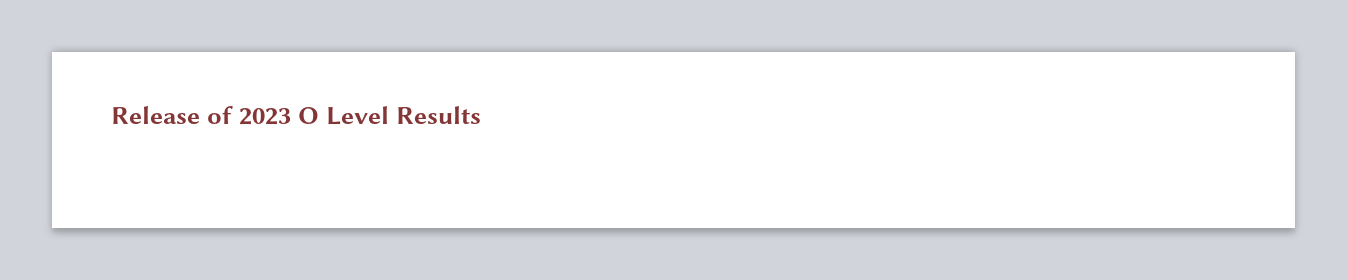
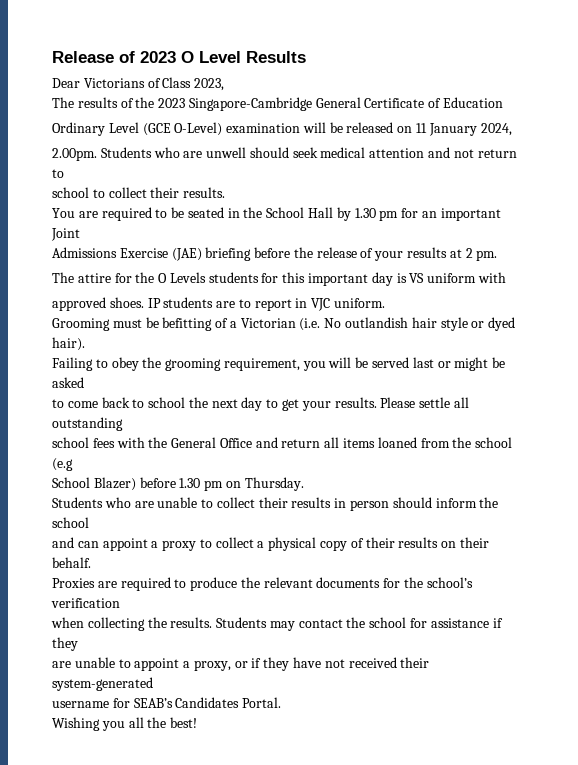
(482, 115) none -> [52,77,225,91] [52,97,504,111] [52,122,512,136] [52,147,517,161] [52,169,64,178] [52,187,226,198] [52,207,501,221] [51,228,80,241] [52,247,498,261] [52,272,506,286] [52,297,386,311] [52,317,516,331] [52,337,85,351] [52,357,506,371] [52,377,84,388] [52,397,469,411] [52,417,123,431] [52,437,513,448] [52,458,73,471] [52,477,304,491] [52,497,499,511] [52,517,89,528] [52,537,489,551] [52,557,91,568] [52,577,473,591] [51,598,120,608] [51,617,503,631] [52,637,78,651] [52,657,430,671] [52,677,153,691] [52,697,282,708] [52,717,198,731] // Dear Victorians of Class 2023, // The results of the 2023 Singapore-Cambridge General Certificate of Education // Ordinary Level (GCE O-Level) examination will be released on 11 January 2024, // 2.00pm. Students who are unwell should seek medical attention and not return to // school to collect their results. // You are required to be seated in the School Hall by 1.30 pm for an important Joint // Admissions Exercise (JAE) briefing before the release of your results at 2 pm. // The attire for the O Levels students for this important day is VS uniform with // approved shoes. IP students are to report in VJC uniform. // Grooming must be befitting of a Victorian (i.e. No outlandish hair style or dyed hair). // Failing to obey the grooming requirement, you will be served last or might be asked // to come back to school the next day to get your results. Please settle all outstanding // school fees with the General Office and return all items loaned from the school (e.g // School Blazer) before 1.30 pm on Thursday. // Students who are unable to collect their results in person should inform the school // and can appoint a proxy to collect a physical copy of their results on their behalf. // Proxies are required to produce the relevant documents for the school’s verification // when collecting the results. Students may contact the school for assistance if they // are unable to appoint a proxy, or if they have not received their system-generated // username for SEAB’s Candidates Portal. // Wishing you all the best!

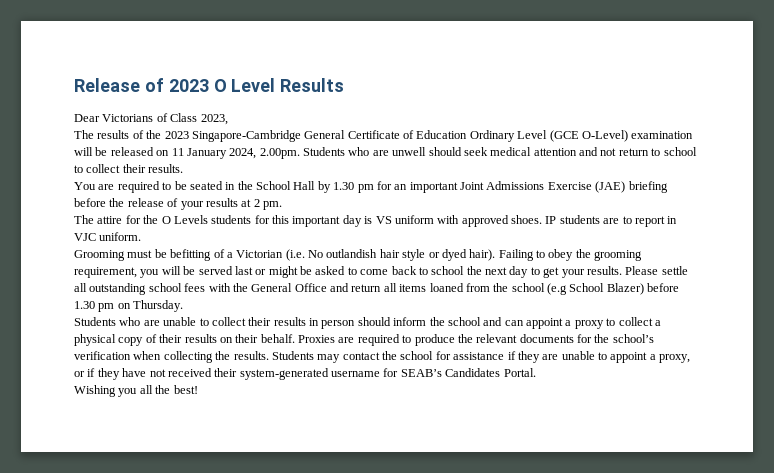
(504, 102) // -> (468, 134) none
(512, 129) // -> (257, 153) none
(64, 173) // -> (661, 152) none
(80, 234) // -> (484, 186) none
(506, 277) // -> (460, 219) none
(85, 344) // -> (496, 255) none
(84, 382) // -> (346, 270) none
(123, 424) // -> (147, 289) none
(73, 464) // -> (567, 289) none
(89, 522) // -> (481, 321) none
(91, 562) // -> (295, 338) none
(120, 603) // -> (131, 355) none
(78, 644) // -> (540, 357) none
(153, 684) // -> (329, 374) none

